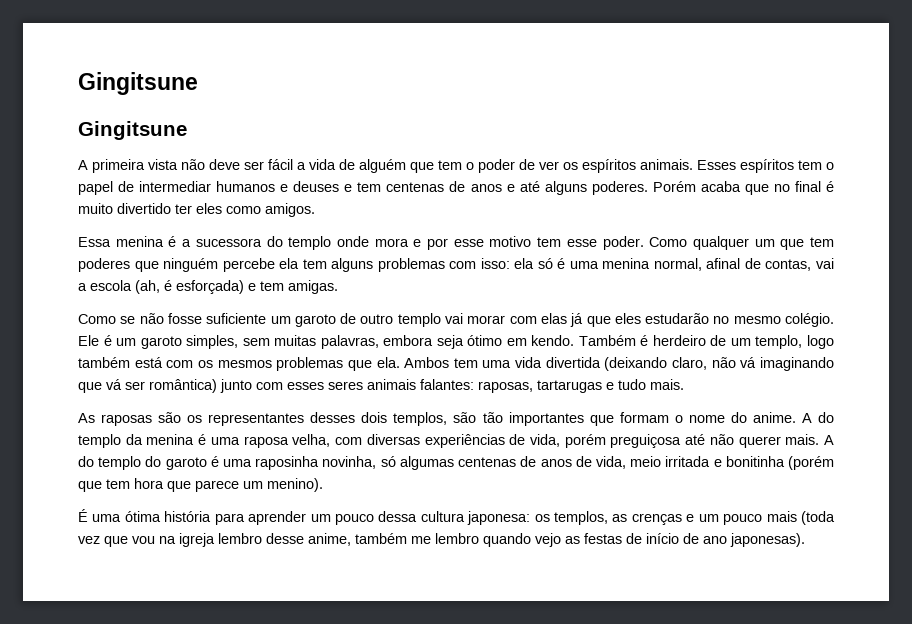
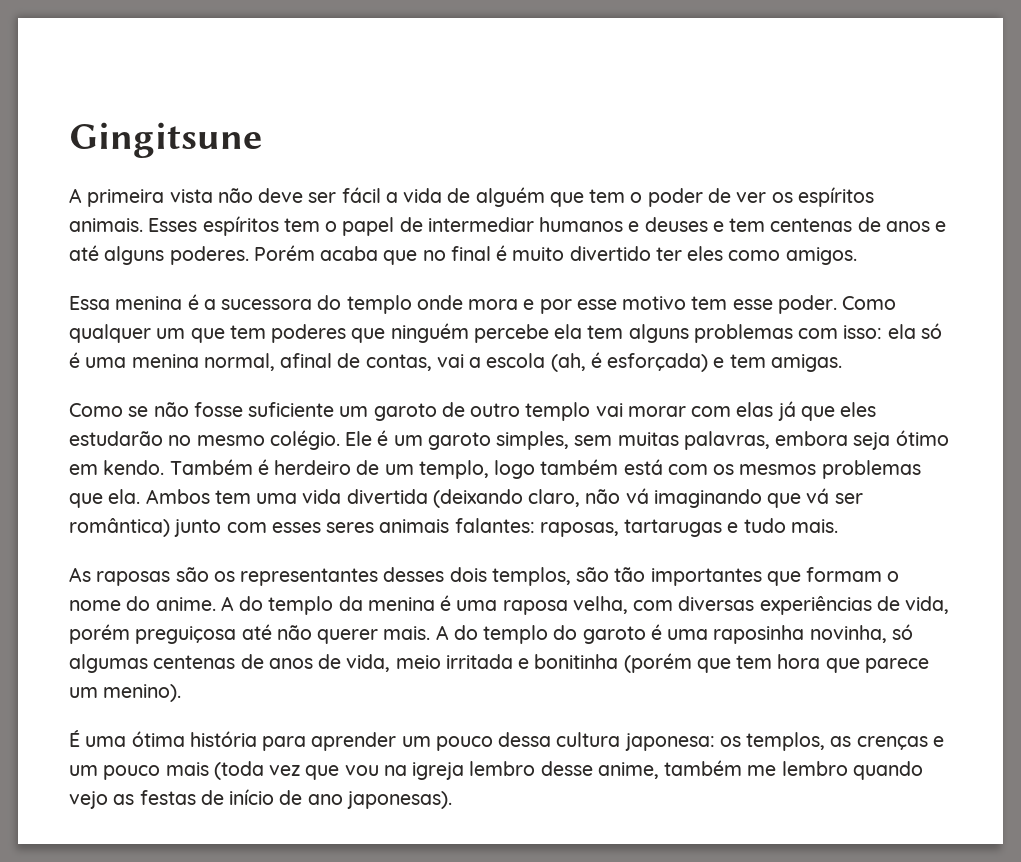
[78,72,198,95] [78,121,187,140] Gingitsune // Gingitsune -> [69,122,263,158] Gingitsune

